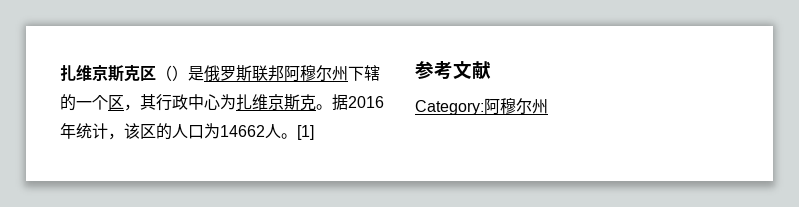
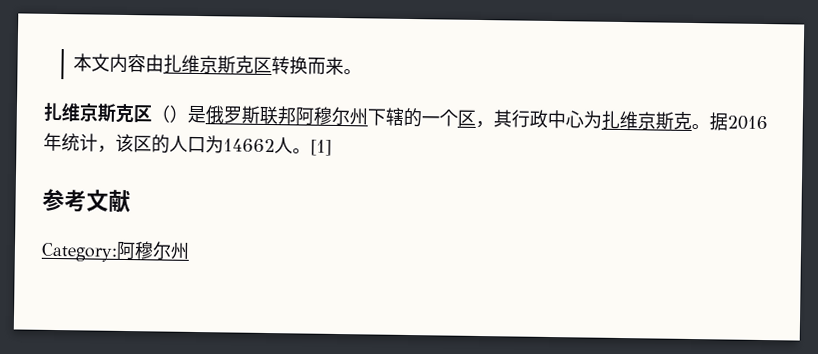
(60, 73) none -> [73,53,363,76] 本文内容由扎维京斯克区转换而来。 //

